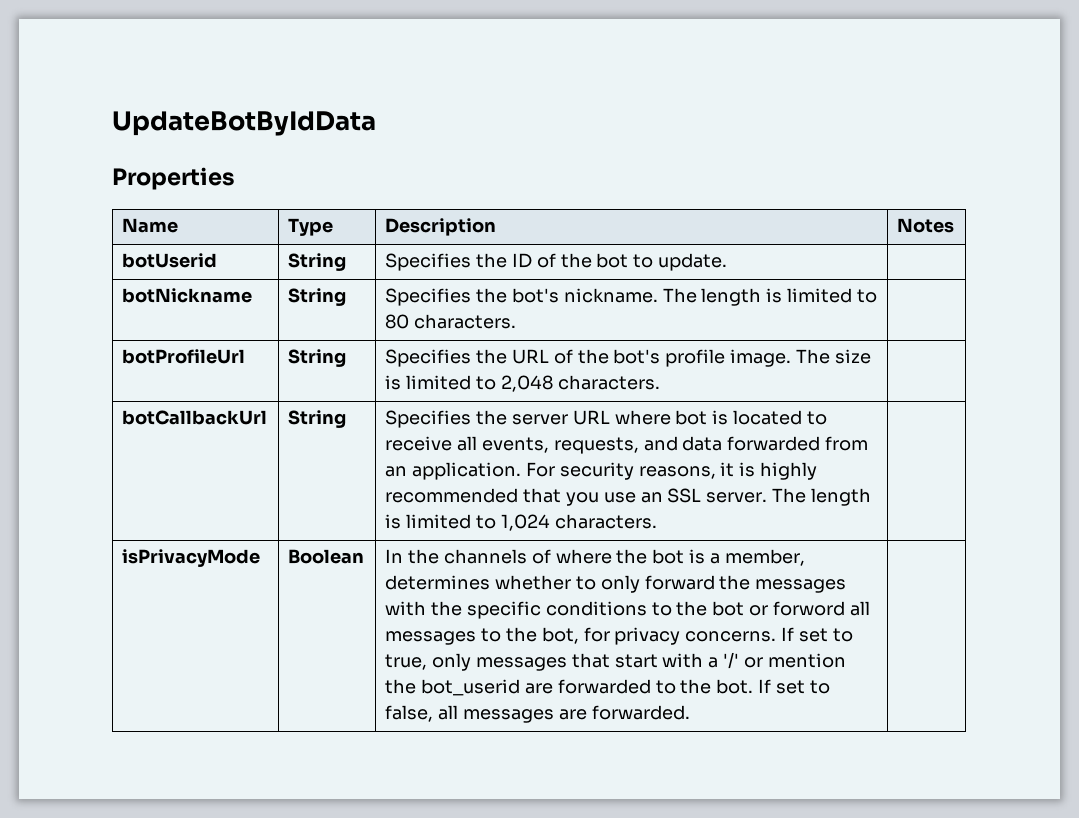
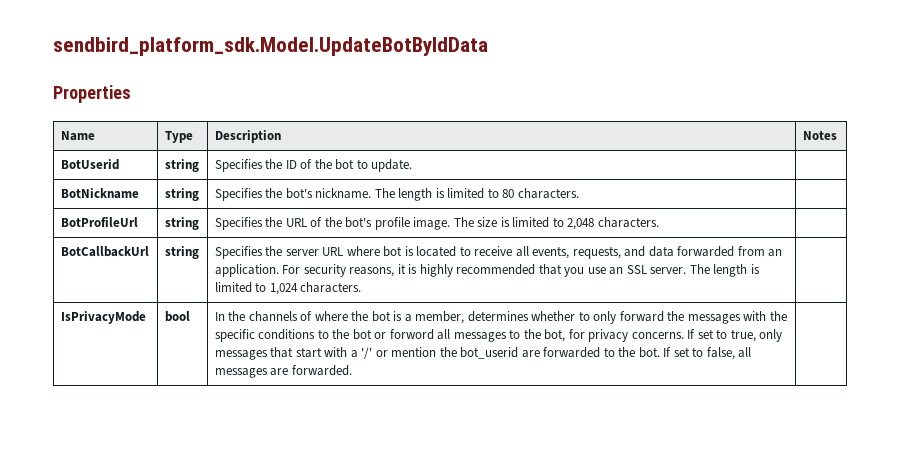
[112,111,376,136] UpdateBotByIdData -> [53,37,488,56] sendbird_platform_sdk.Model.UpdateBotByIdData
[122,253,218,268] [288,253,347,271] botUserid | String -> [60,159,119,170] [164,159,199,172] BotUserid | string
[122,288,253,303] [288,288,347,306] botNickname | String -> [60,188,139,199] [164,188,199,201] BotNickname | string
[122,349,246,364] [288,349,347,367] botProfileUrl | String -> [60,217,138,227] [164,217,199,230] BotProfileUrl | string
[122,410,268,425] [288,410,347,428] botCallbackUrl | String -> [60,246,149,257] [164,246,199,259] BotCallbackUrl | string
[122,549,261,567] [288,549,365,564] isPrivacyMode | Boolean -> [60,311,146,324] [164,311,190,322] IsPrivacyMode | bool

